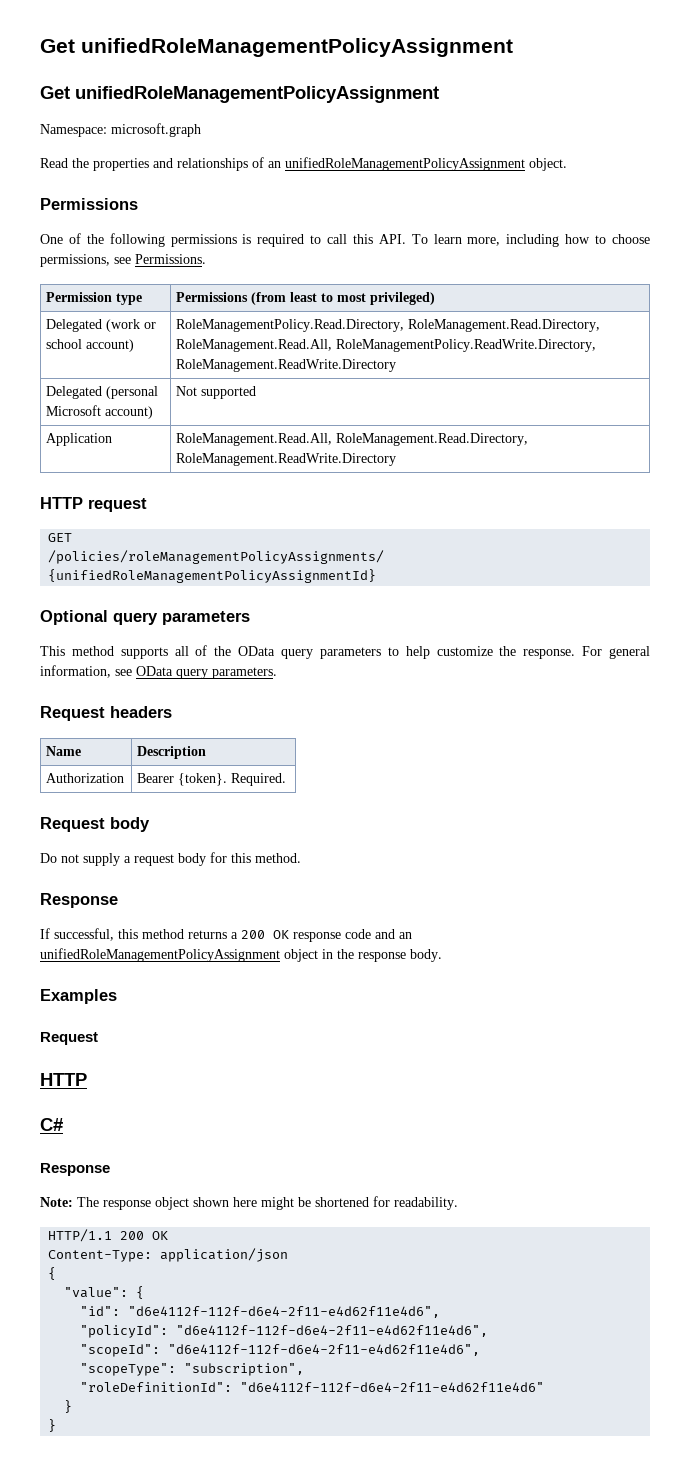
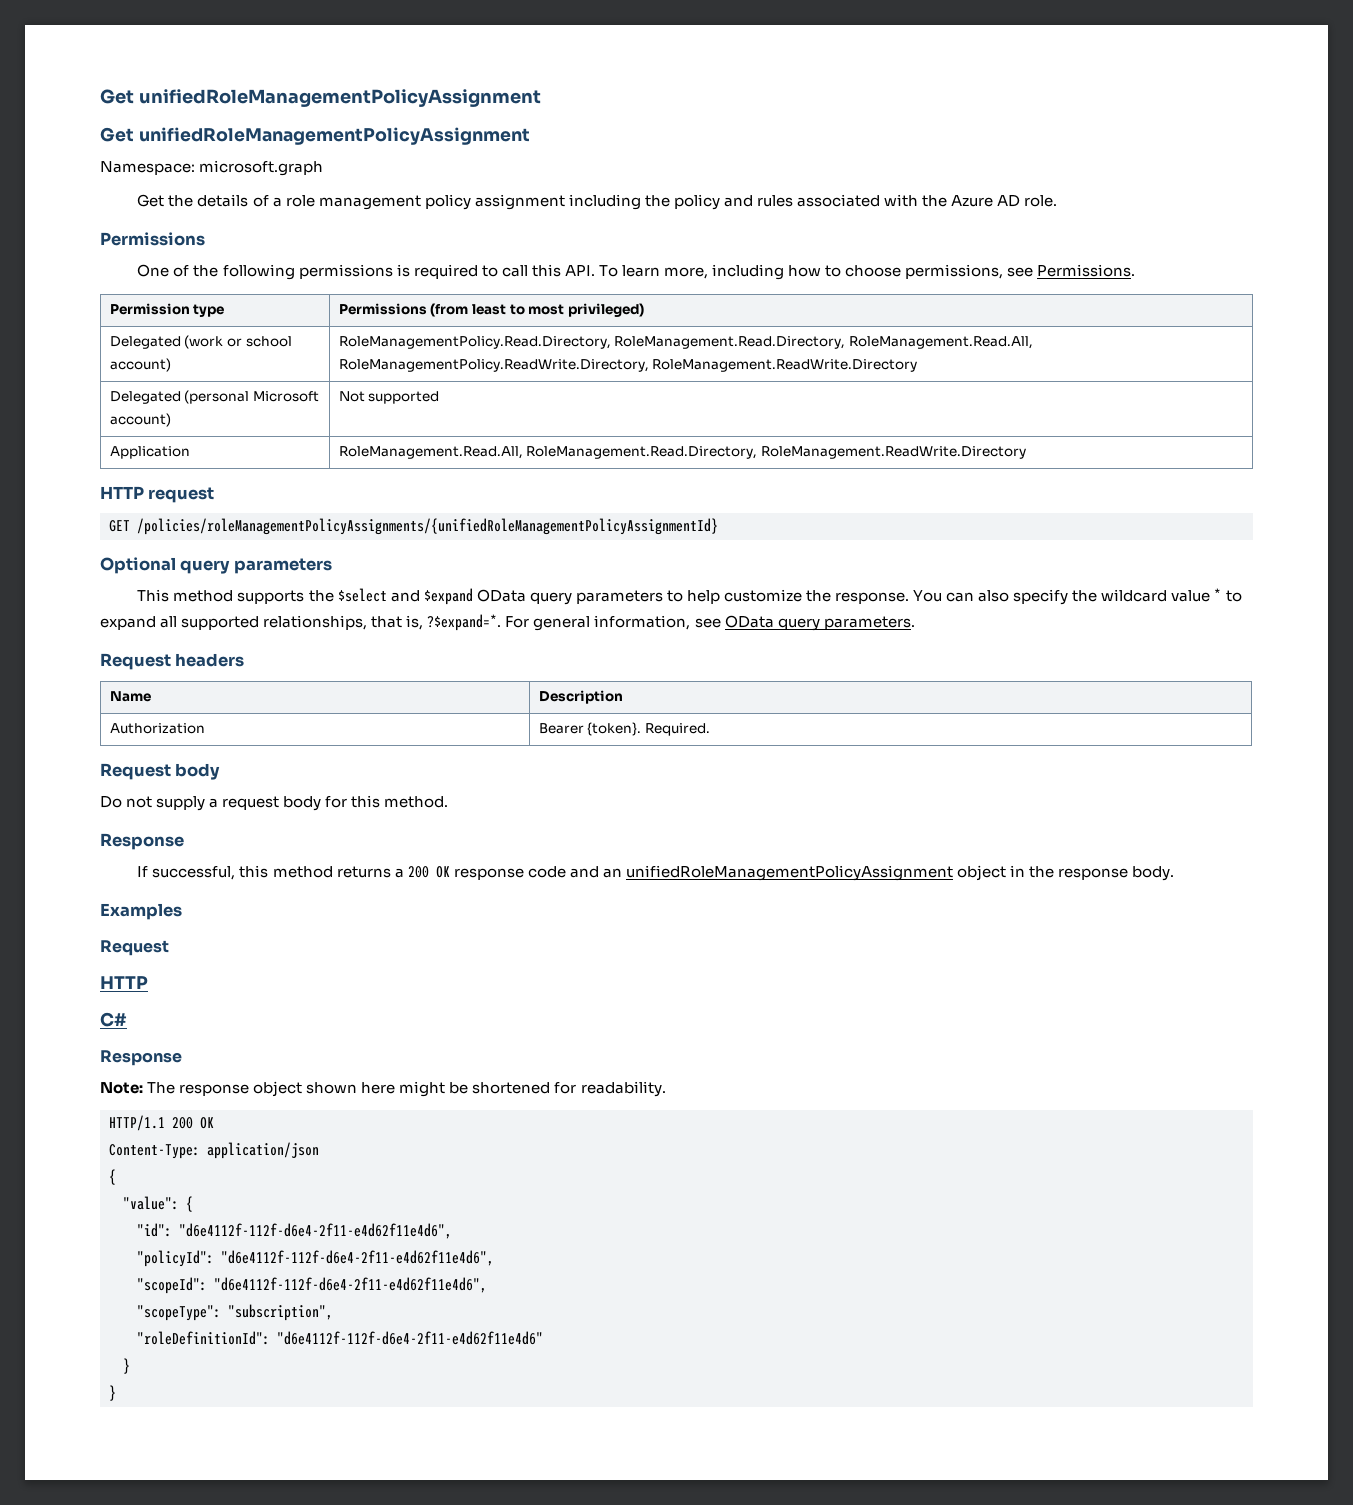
[40,157,567,171] Read the properties and relationships of an unifiedRoleManagementPolicyAssignment object. -> [137,194,1058,210] Get the details of a role management policy assignment including the policy and rules associated with the Azure AD role.
[174,645,232,656] all of the -> [308,588,473,605] the $select and $expand
(576, 654) none -> [913,588,1242,605] [100,614,502,631] You can also specify the wildcard value * to expand all supported relationships, that is, ?$expand=*.

